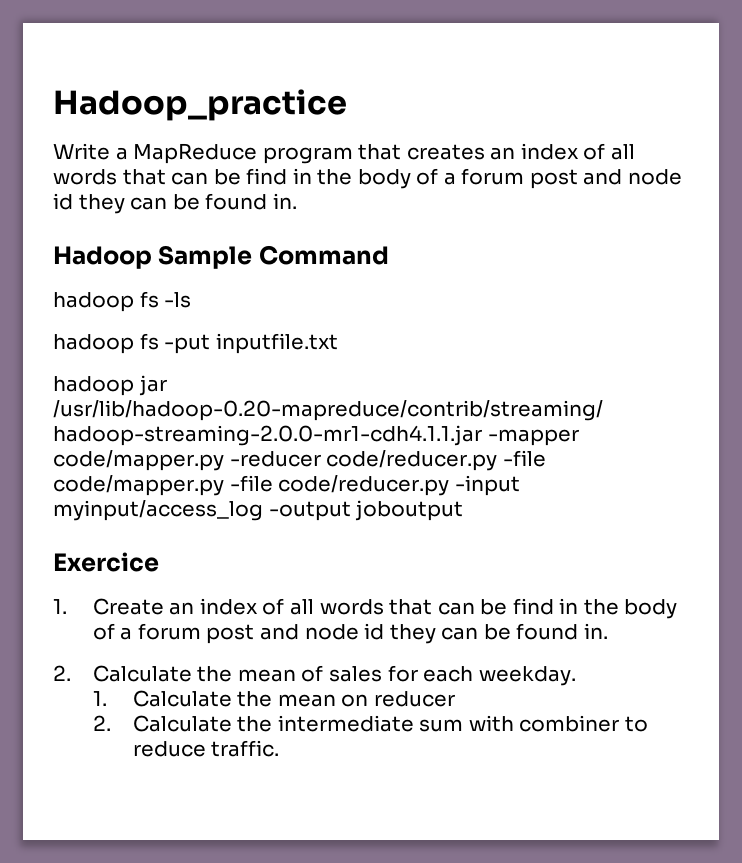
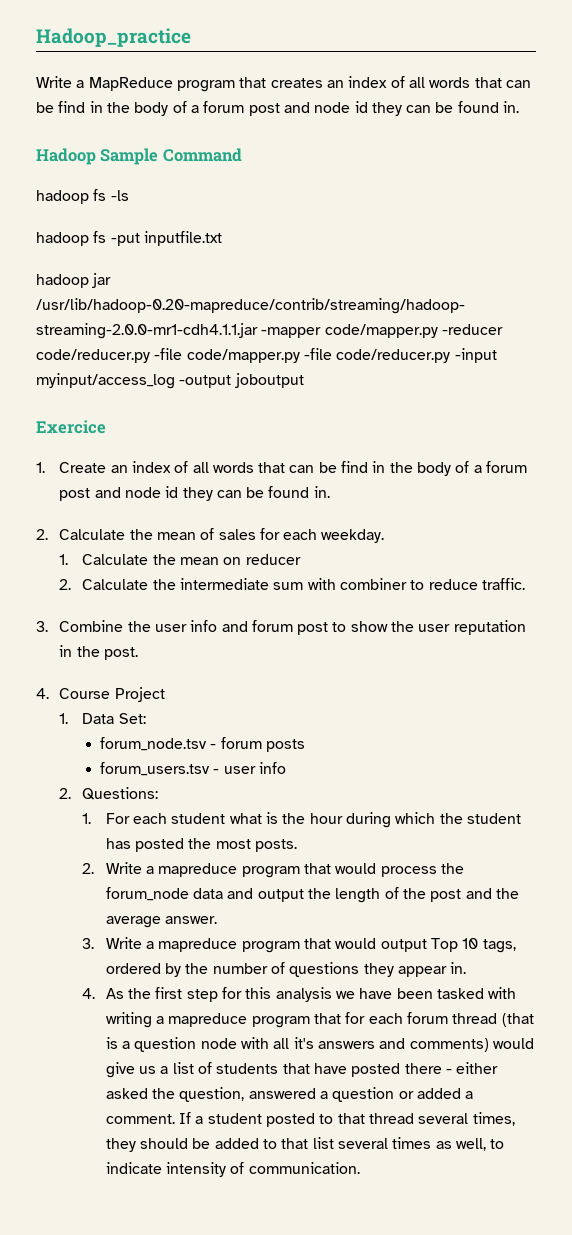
(280, 748) none -> [36,620,526,635] [59,645,138,660] [36,687,165,702] [59,713,146,724] [100,737,306,752] [100,762,287,776] [59,787,159,800] [82,812,521,828] [105,838,298,852] [82,862,464,878] [105,887,519,903] [105,916,218,928] [82,937,516,953] [105,962,467,977] [82,987,517,1002] [105,1012,534,1028] [105,1037,534,1052] [105,1062,499,1078] [105,1087,474,1102] [105,1112,515,1127] [105,1137,505,1152] [105,1162,360,1177] // 3. Combine the user info and forum post to show the user reputation in the post. // 4. Course Project // 1. Data Set: // forum_node.tsv - forum posts // forum_users.tsv - user info // 2. Questions: // 1. For each student what is the hour during which the student has posted the most posts. // 2. Write a mapreduce program that would process the forum_node data and output the length of the post and the average answer. // 3. Write a mapreduce program that would output Top 10 tags, ordered by the number of questions they appear in. // 4. As the first step for this analysis we have been tasked with writing a mapreduce program that for each forum thread (that is a question node with all it's answers and comments) would give us a list of students that have posted there - either asked the question, answered a question or added a comment. If a student posted to that thread several times, they should be added to that list several times as well, to indicate intensity of communication.

